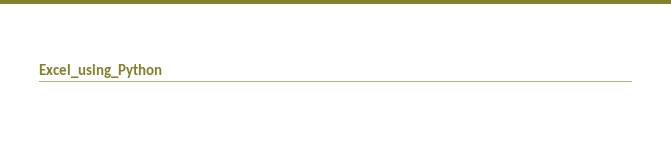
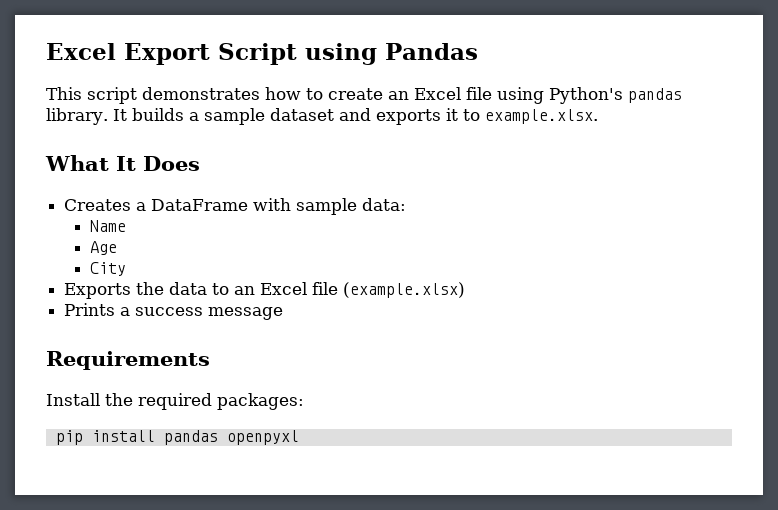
[39,64,162,78] Excel_using_Python -> [46,43,478,65] [46,87,682,104] [46,108,598,125] [45,155,200,171] [64,198,407,215] [90,220,127,232] [90,241,118,255] [90,262,127,276] [64,282,466,299] [64,303,284,320] [46,351,210,370] [46,393,304,410] [55,430,299,445] Excel Export Script using Pandas // This script demonstrates how to create an Excel file using Python's pandas library. It builds a sample dataset and exports it to example.xlsx. // What It Does // Creates a DataFrame with sample data: // Name // Age // City // Exports the data to an Excel file (example.xlsx) // Prints a success message // Requirements // Install the required packages: // pip install pandas openpyxl

